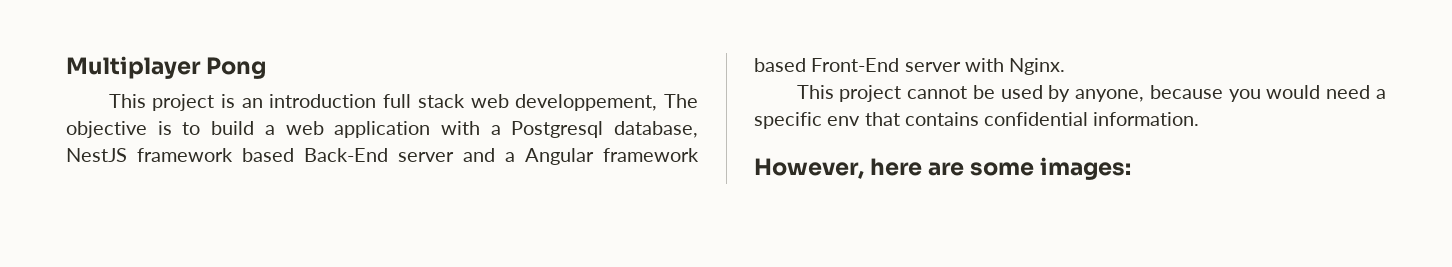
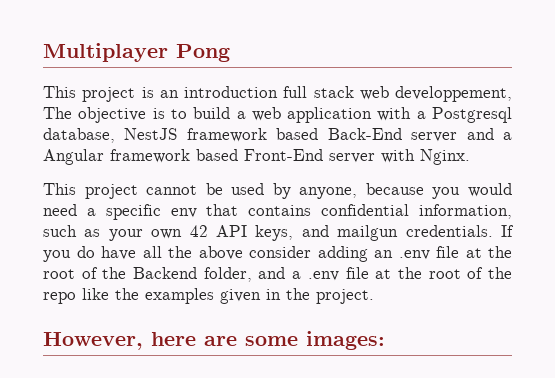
[1093,112,1200,126] information. -> [419,204,512,219] [43,225,514,241] [43,246,512,262] [43,267,512,282] [43,288,374,304] information, such as your own 42 API keys, and mailgun credentials. If you do have all the above consider adding an .env file at the root of the Backend folder, and a .env file at the root of the repo like the examples given in the project.

